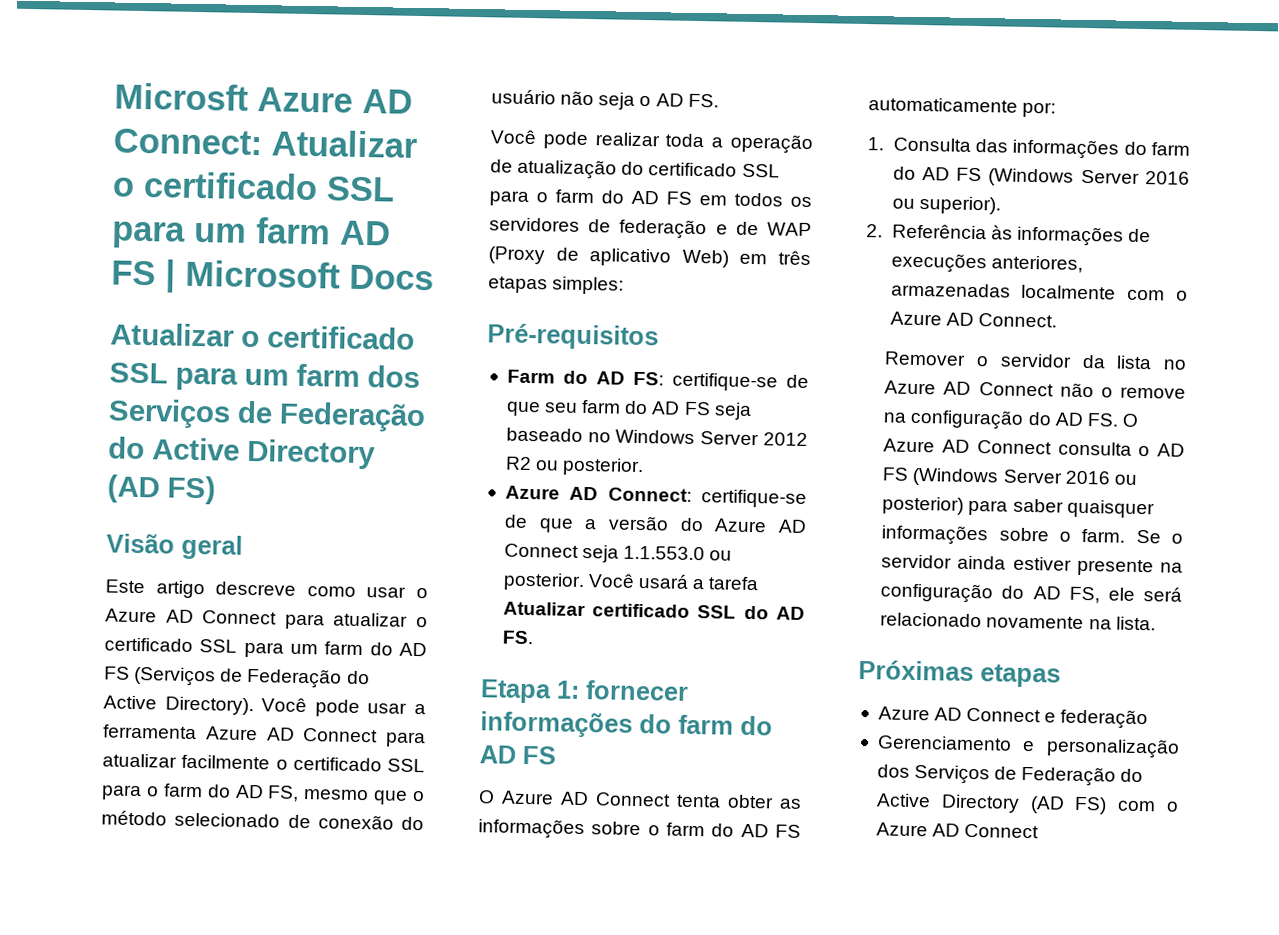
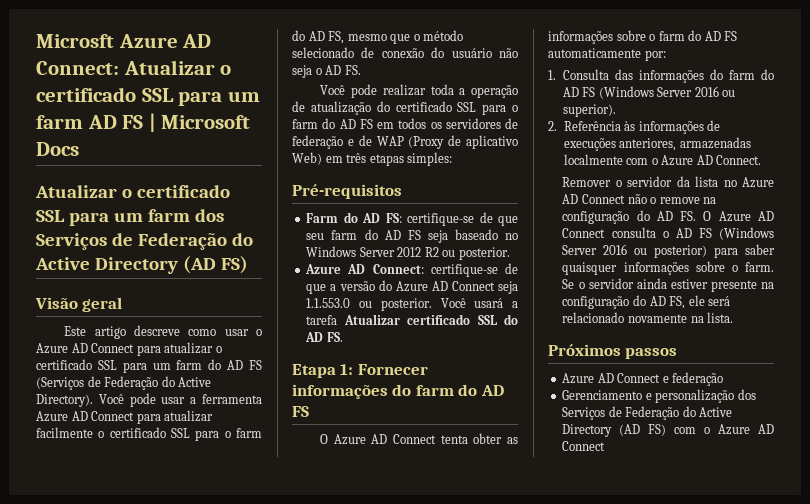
[585,680,689,701] fornecer -> [357,364,428,375] Fornecer
[858,659,1061,688] Próximas etapas -> [548,344,678,359] Próximos passos

